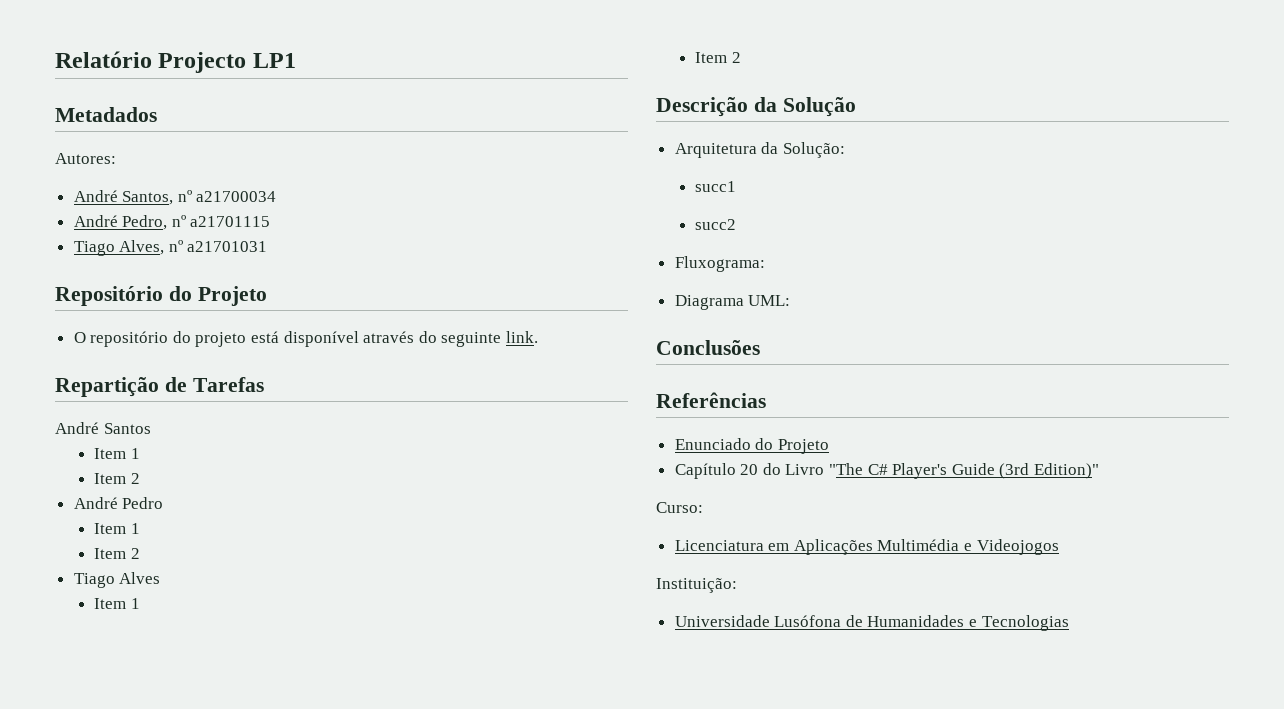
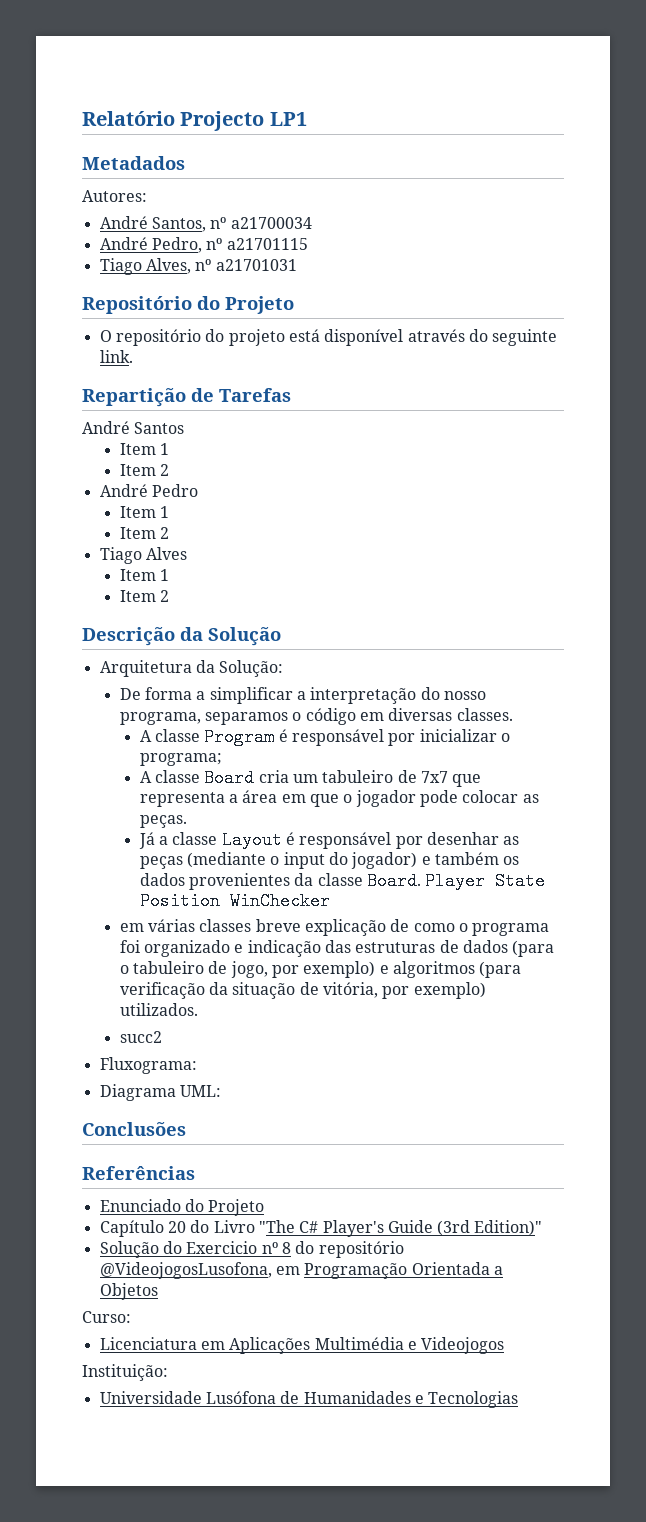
[695,181,737,192] succ1 -> [119,687,486,704] [119,708,513,725] [139,728,510,746] [139,753,222,766] [139,769,482,787] [139,790,539,807] [139,815,187,828] [138,831,520,849] [139,852,520,869] [139,872,546,890] [139,892,330,910] [119,919,550,936] [119,940,555,957] [119,961,522,978] [119,982,486,999] [119,1003,198,1016] De forma a simplificar a interpretação do nosso programa, separamos o código em diversas classes. // A classe Program é responsável por inicializar o programa; // A classe Board cria um tabuleiro de 7x7 que representa a área em que o jogador pode colocar as peças. // Já a classe Layout é responsável por desenhar as peças (mediante o input do jogador) e também os dados provenientes da classe Board. Player State Position WinChecker // em várias classes breve explicação de como o programa foi organizado e indicação das estruturas de dados (para o tabuleiro de jogo, por exemplo) e algoritmos (para verificação da situação de vitória, por exemplo) utilizados.
(1100, 471) none -> [99,1241,404,1258] [99,1262,503,1279] [99,1283,158,1300] // Solução do Exercicio nº 8 do repositório @VideojogosLusofona, em Programação Orientada a Objetos

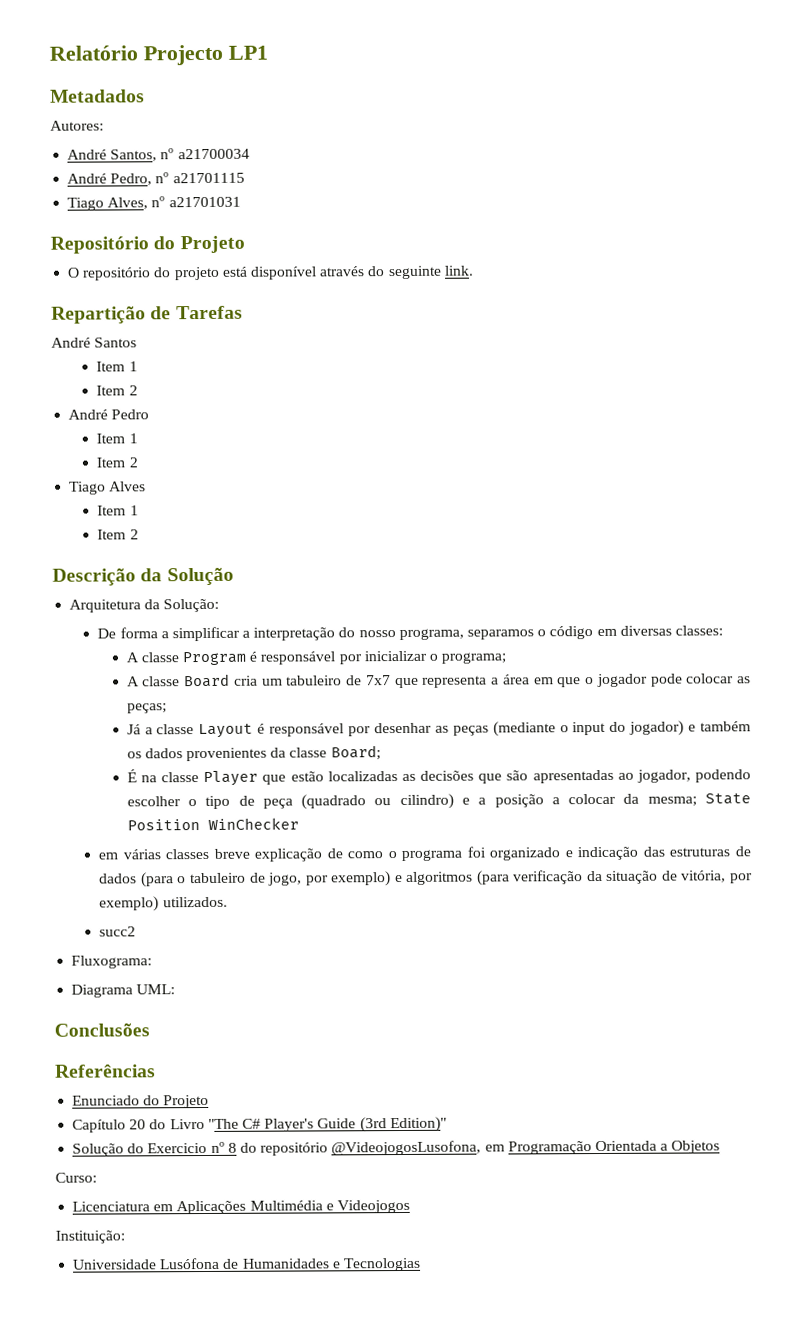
[456,708,513,721] classes. -> [674,625,723,636] classes:
[139,815,187,828] peças. -> [126,703,167,714] peças;
[366,872,486,890] Board. Player -> [330,745,381,761] [126,769,751,787] [126,793,697,810] Board; // É na classe Player que estão localizadas as decisões que são apresentadas ao jogador, podendo escolher o tipo de peça (quadrado ou cilindro) e a posição a colocar da mesma;

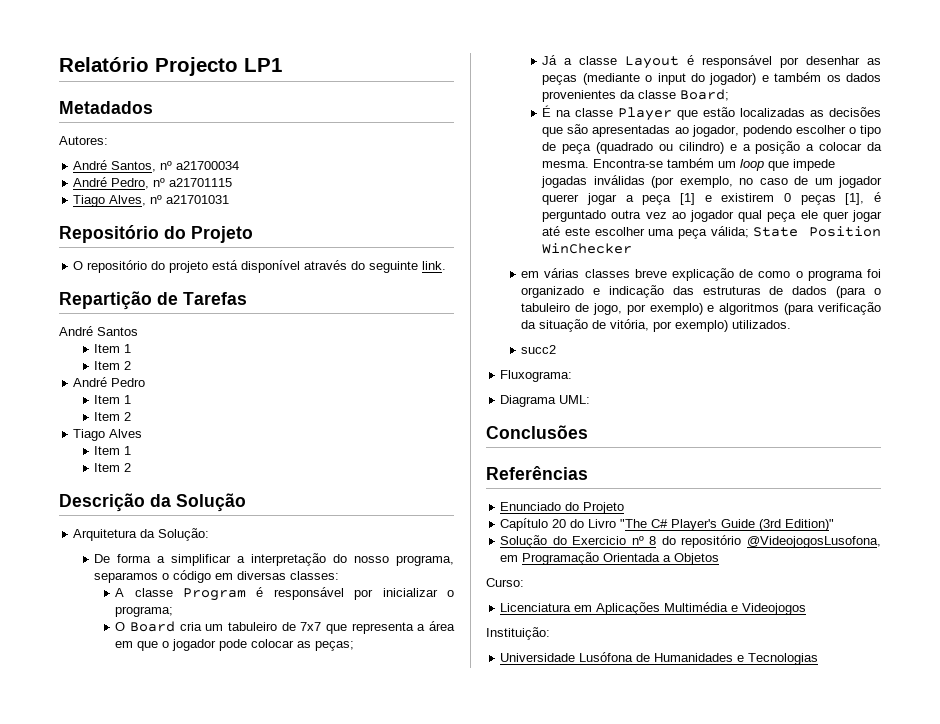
[126,676,181,687] A classe -> [115,622,126,631] O
[647,796,697,807] mesma; -> [542,158,836,171] [541,175,882,188] [542,192,881,205] [542,210,882,222] [542,226,749,239] mesma. Encontra-se também um loop que impede jogadas inválidas (por exemplo, no caso de um jogador querer jogar a peça [1] e existirem 0 peças [1], é perguntado outra vez ao jogador qual peça ele quer jogar até este escolher uma peça válida;

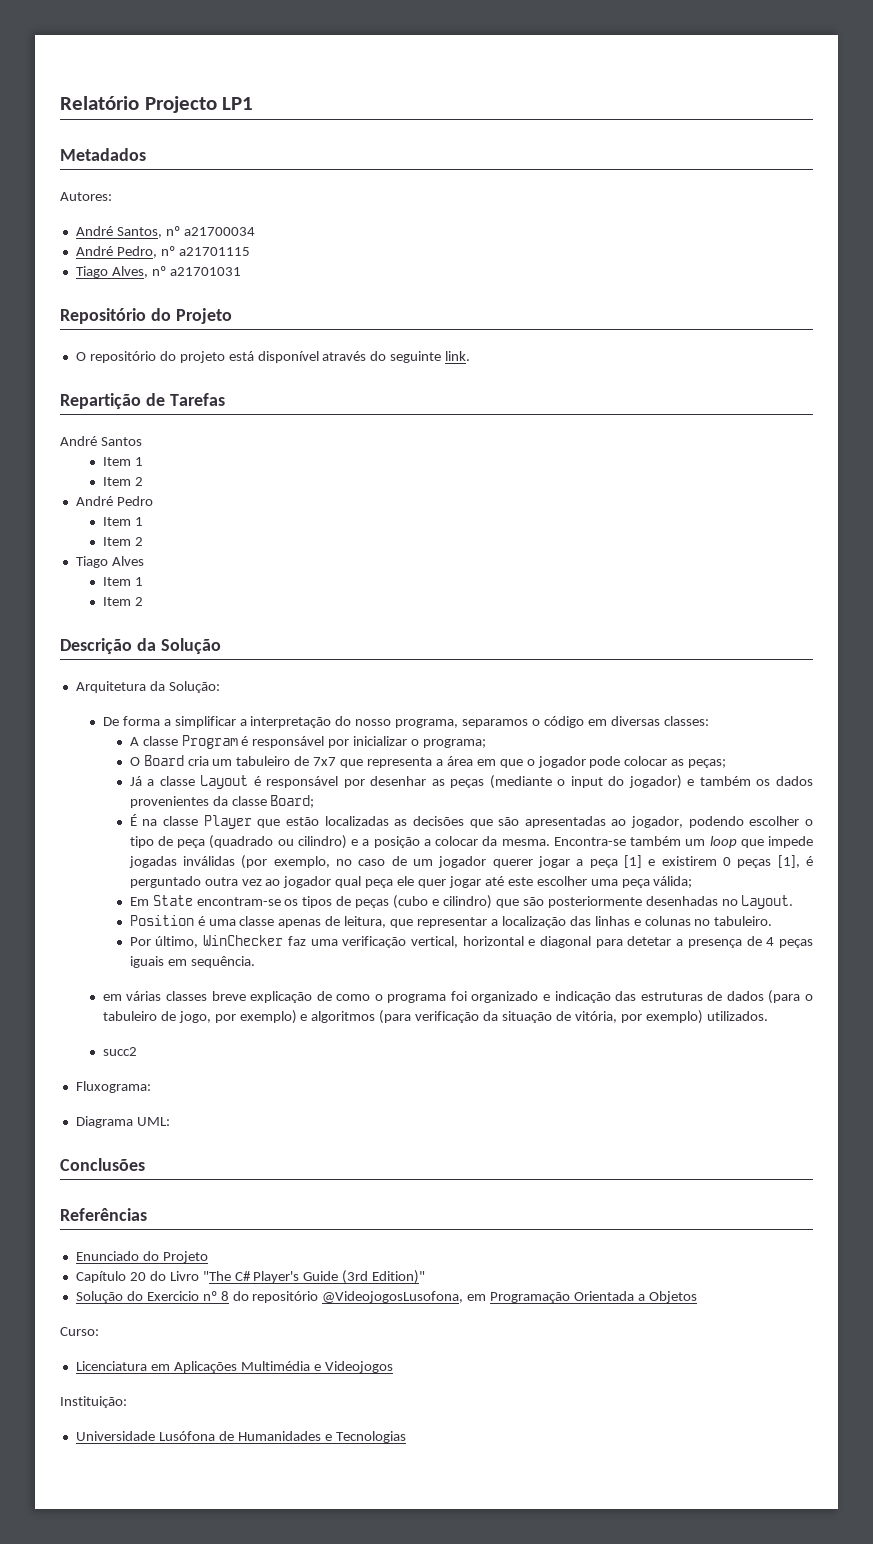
[753,226,881,237] [542,243,633,254] State Position WinChecker -> [129,895,794,909] [129,915,773,928] [129,935,814,948] [129,956,255,968] // Em State encontram-se os tipos de peças (cubo e cilindro) que são posteriormente desenhadas no Layout. // Position é uma classe apenas de leitura, que representar a localização das linhas e colunas no tabuleiro. // Por último, WinChecker faz uma verificação vertical, horizontal e diagonal para detetar a presença de 4 peças iguais em sequência.

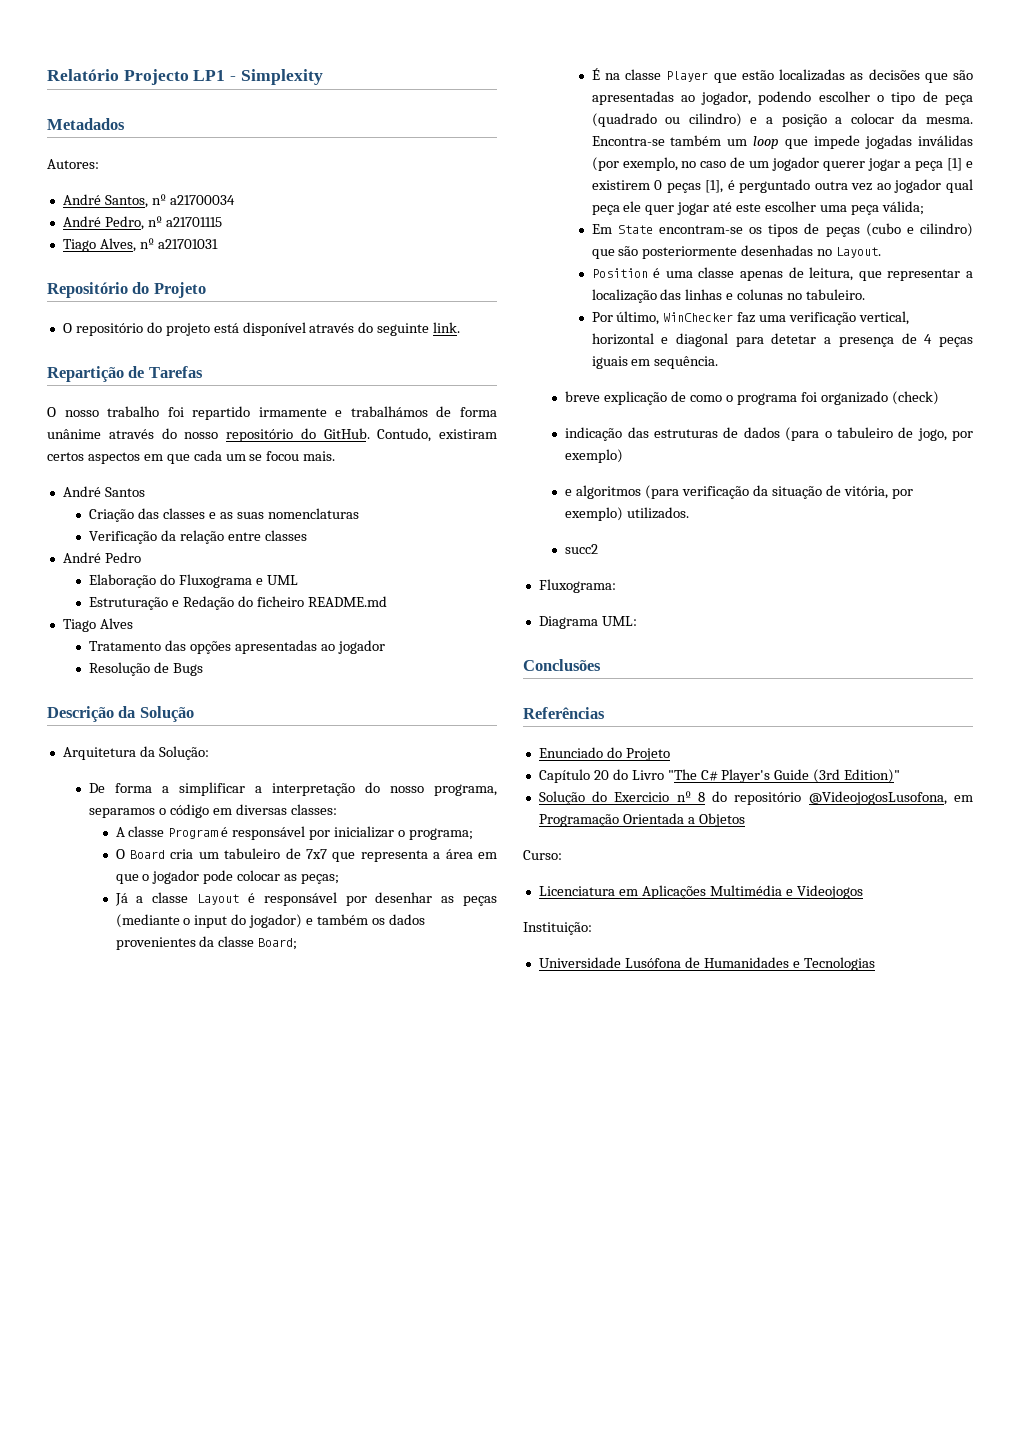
(254, 103) none -> [230,69,323,85] - Simplexity
[60,436,142,446] [102,457,143,466] [102,477,143,486] [75,496,153,506] [102,517,143,526] [102,537,143,546] [75,556,144,568] [102,577,143,586] [102,597,143,606] André Santos // Item 1 // Item 2 // André Pedro // Item 1 // Item 2 // Tiago Alves // Item 1 // Item 2 -> [47,406,497,420] [47,428,497,442] [47,450,336,464] [62,486,145,497] [89,508,359,522] [89,530,307,544] [62,552,141,563] [89,574,298,588] [89,596,387,610] [62,618,133,632] [89,640,385,654] [89,662,204,676] O nosso trabalho foi repartido irmamente e trabalhámos de forma unânime através do nosso repositório do GitHub. Contudo, existiram certos aspectos em que cada um se focou mais. // André Santos // Criação das classes e as suas nomenclaturas // Verificação da relação entre classes // André Pedro // Elaboração do Fluxograma e UML // Estruturação e Redação do ficheiro README.md // Tiago Alves // Tratamento das opções apresentadas ao jogador // Resolução de Bugs
[102,991,207,1001] em várias classes -> (719, 362) none
[543,994,551,1001] e -> [891,391,939,405] (check) //
(297, 1017) none -> (624, 456) //

